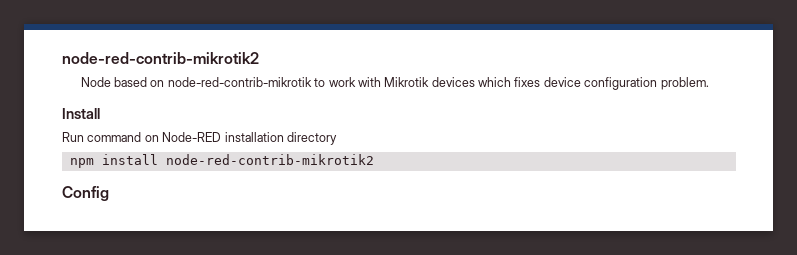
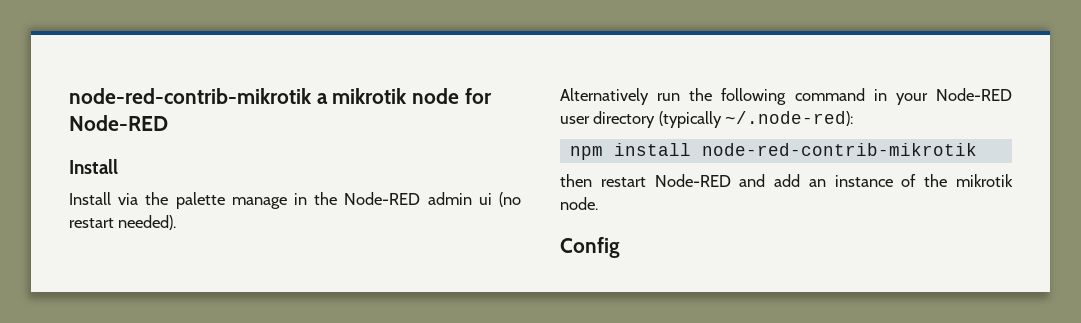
[62,52,259,64] [80,77,709,90] [62,108,100,119] [62,132,284,142] node-red-contrib-mikrotik2 // Node based on node-red-contrib-mikrotik to work with Mikrotik devices which fixes device configuration problem. // Install // Run command on Node-RED installation -> [69,88,492,104] [69,115,168,131] [69,159,118,174] [69,192,521,209] [69,215,177,230] [560,88,1012,105] [560,116,590,124] node-red-contrib-mikrotik a mikrotik node for Node-RED // Install // Install via the palette manage in the Node-RED admin ui (no restart needed). // Alternatively run the following command in your Node-RED user
(337, 138) none -> [658,111,854,128] (typically ~/.node-red):
[165,154,374,165] node-red-contrib-mikrotik2 -> [701,143,977,156] [560,174,1013,187] [560,197,598,210] node-red-contrib-mikrotik // then restart Node-RED and add an instance of the mikrotik node.

